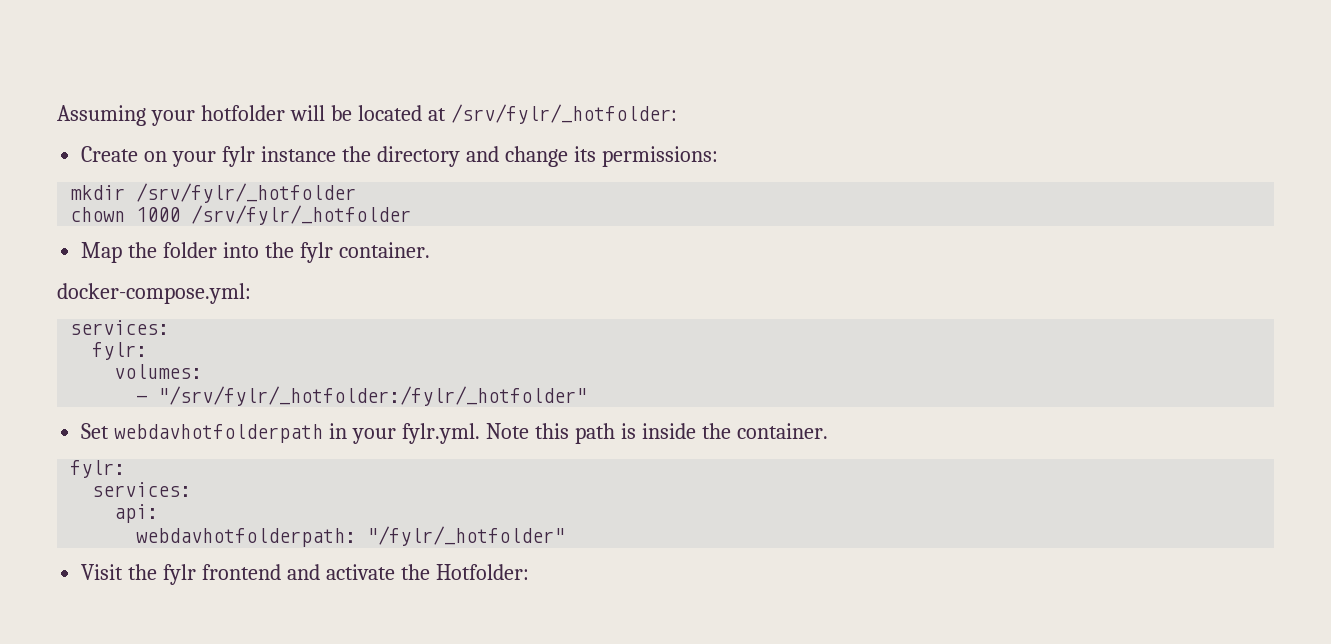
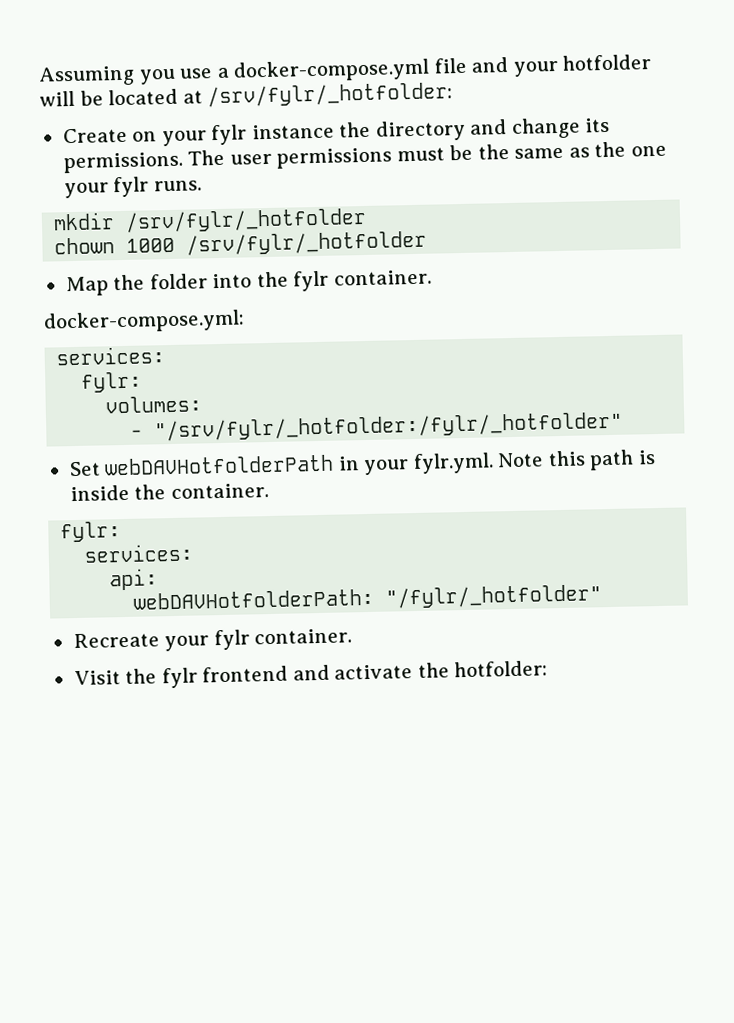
(146, 115) none -> [138,56,509,85] you use a docker-compose.yml file and
[601,146,718,167] permissions: -> [62,141,667,174] [63,176,202,199] permissions. The user permissions must be the same as the one your fylr runs.
[114,424,324,443] webdavhotfolderpath -> [104,454,335,476] webDAVHotfolderPath
[136,528,357,547] webdavhotfolderpath: -> [133,588,375,610] webDAVHotfolderPath:
(566, 536) none -> [72,628,353,652] // Recreate your fylr container.
[435,564,529,580] Hotfolder: -> [454,660,549,678] hotfolder:

